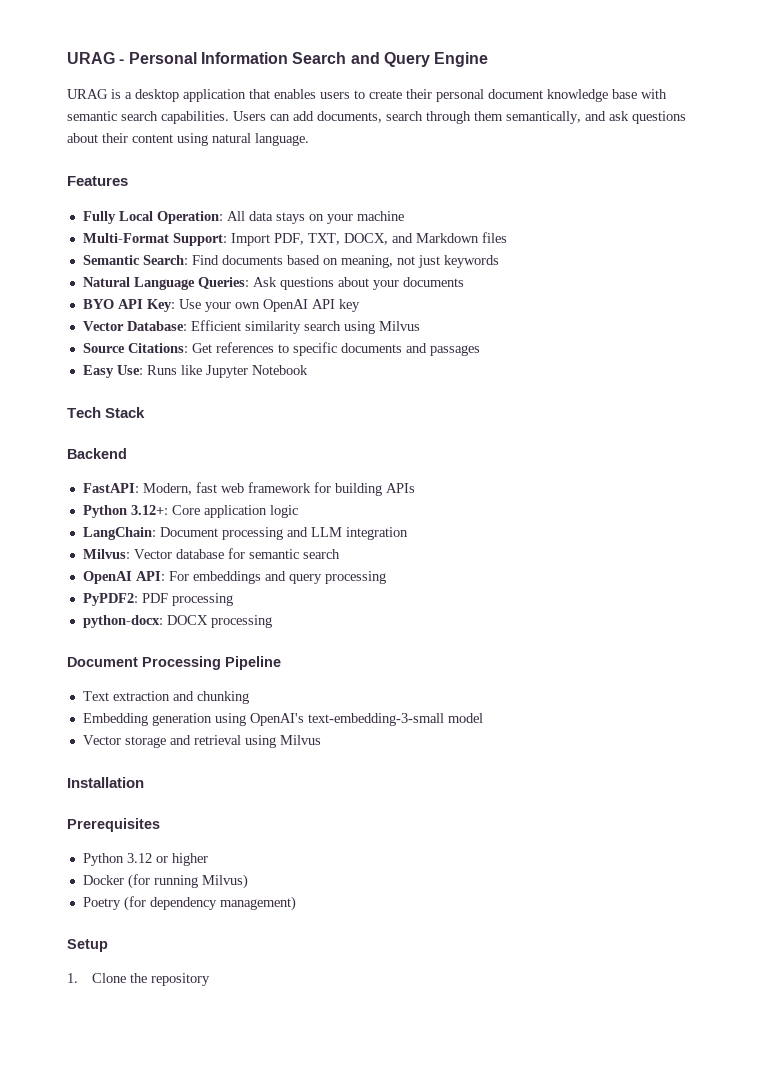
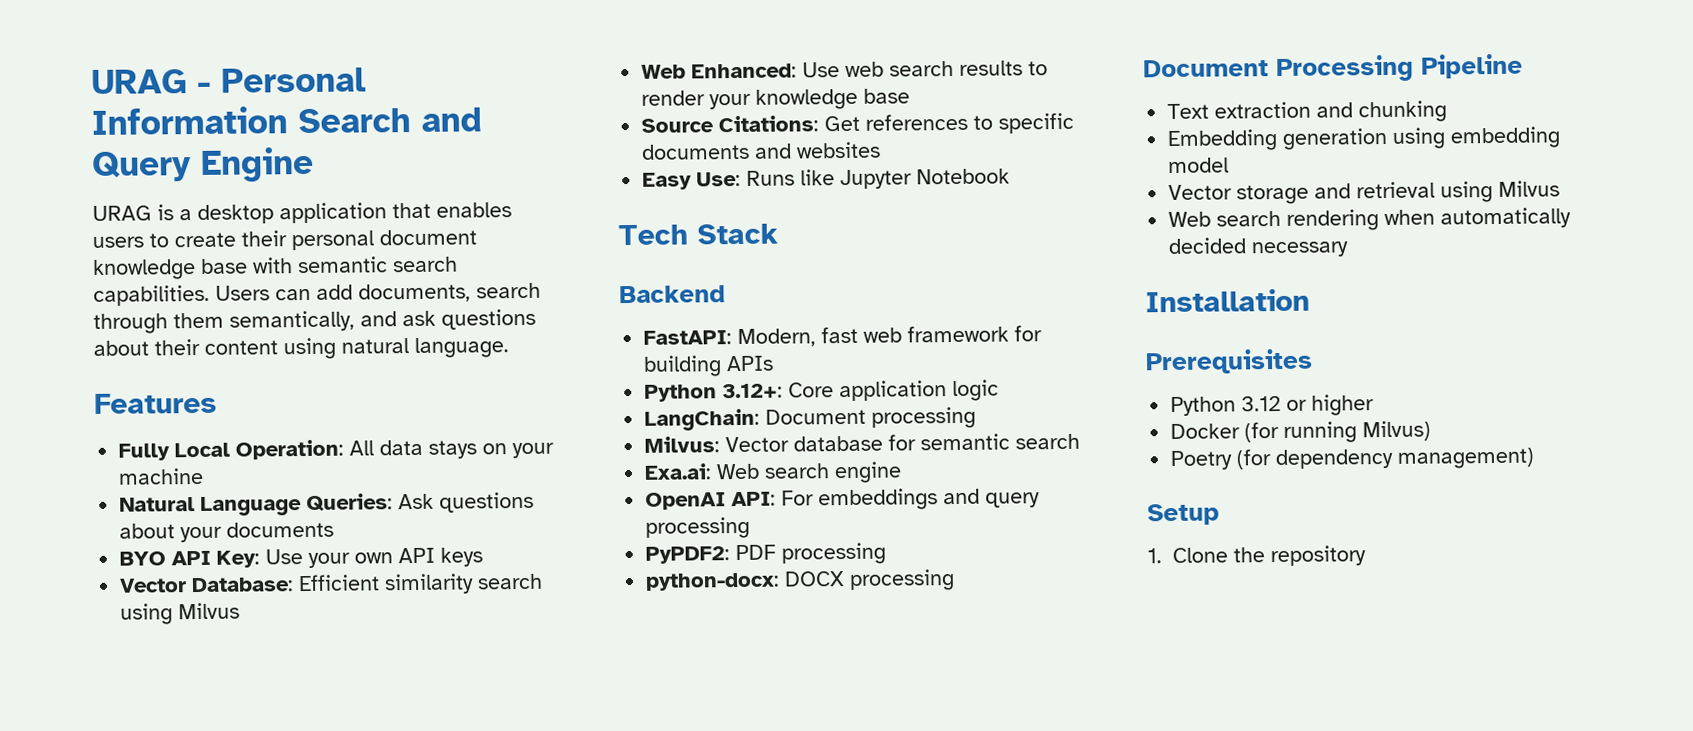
[82,232,507,246] [82,255,499,268] // Multi-Format Support: Import PDF, TXT, DOCX, and Markdown files // Semantic Search: Find documents based on meaning, not just keywords -> (205, 476) none
[262,299,360,312] OpenAI API key -> [398,547,484,567] API keys
(420, 326) none -> [641,60,1049,79] [641,88,911,110] // Web Enhanced: Use web search results to render your knowledge base
[429,345,480,356] passages -> [796,141,882,159] websites
[286,527,408,540] and LLM integration -> (977, 417) none
(340, 554) none -> [644,461,903,484] // Exa.ai: Web search engine
[249,713,444,726] OpenAI's text-embedding-3-small -> [1450,126,1562,149] embedding
(321, 740) none -> [1168,207,1572,231] [1168,237,1350,258] // Web search rendering when automatically decided necessary

